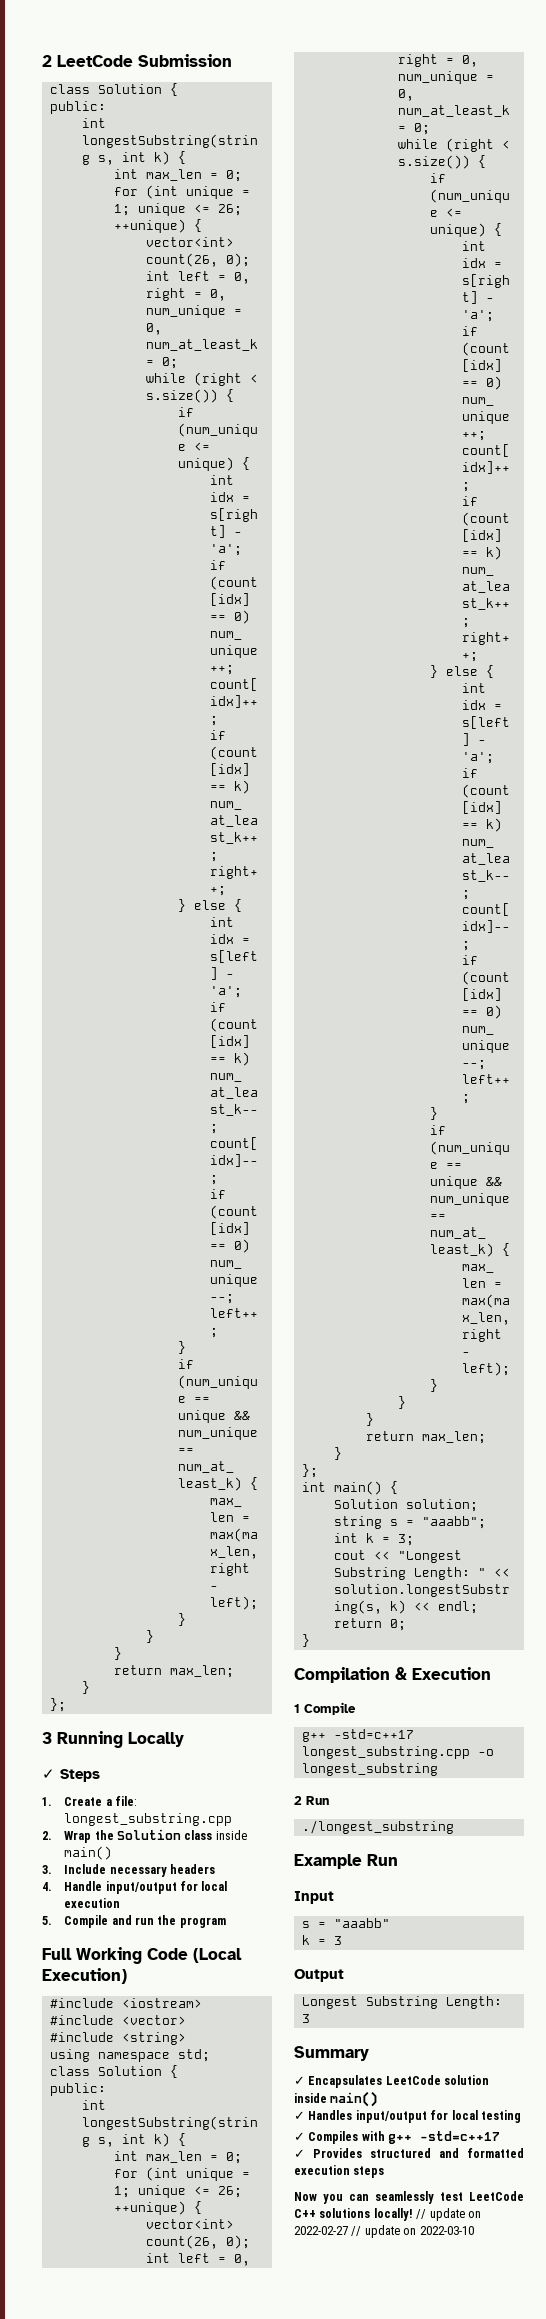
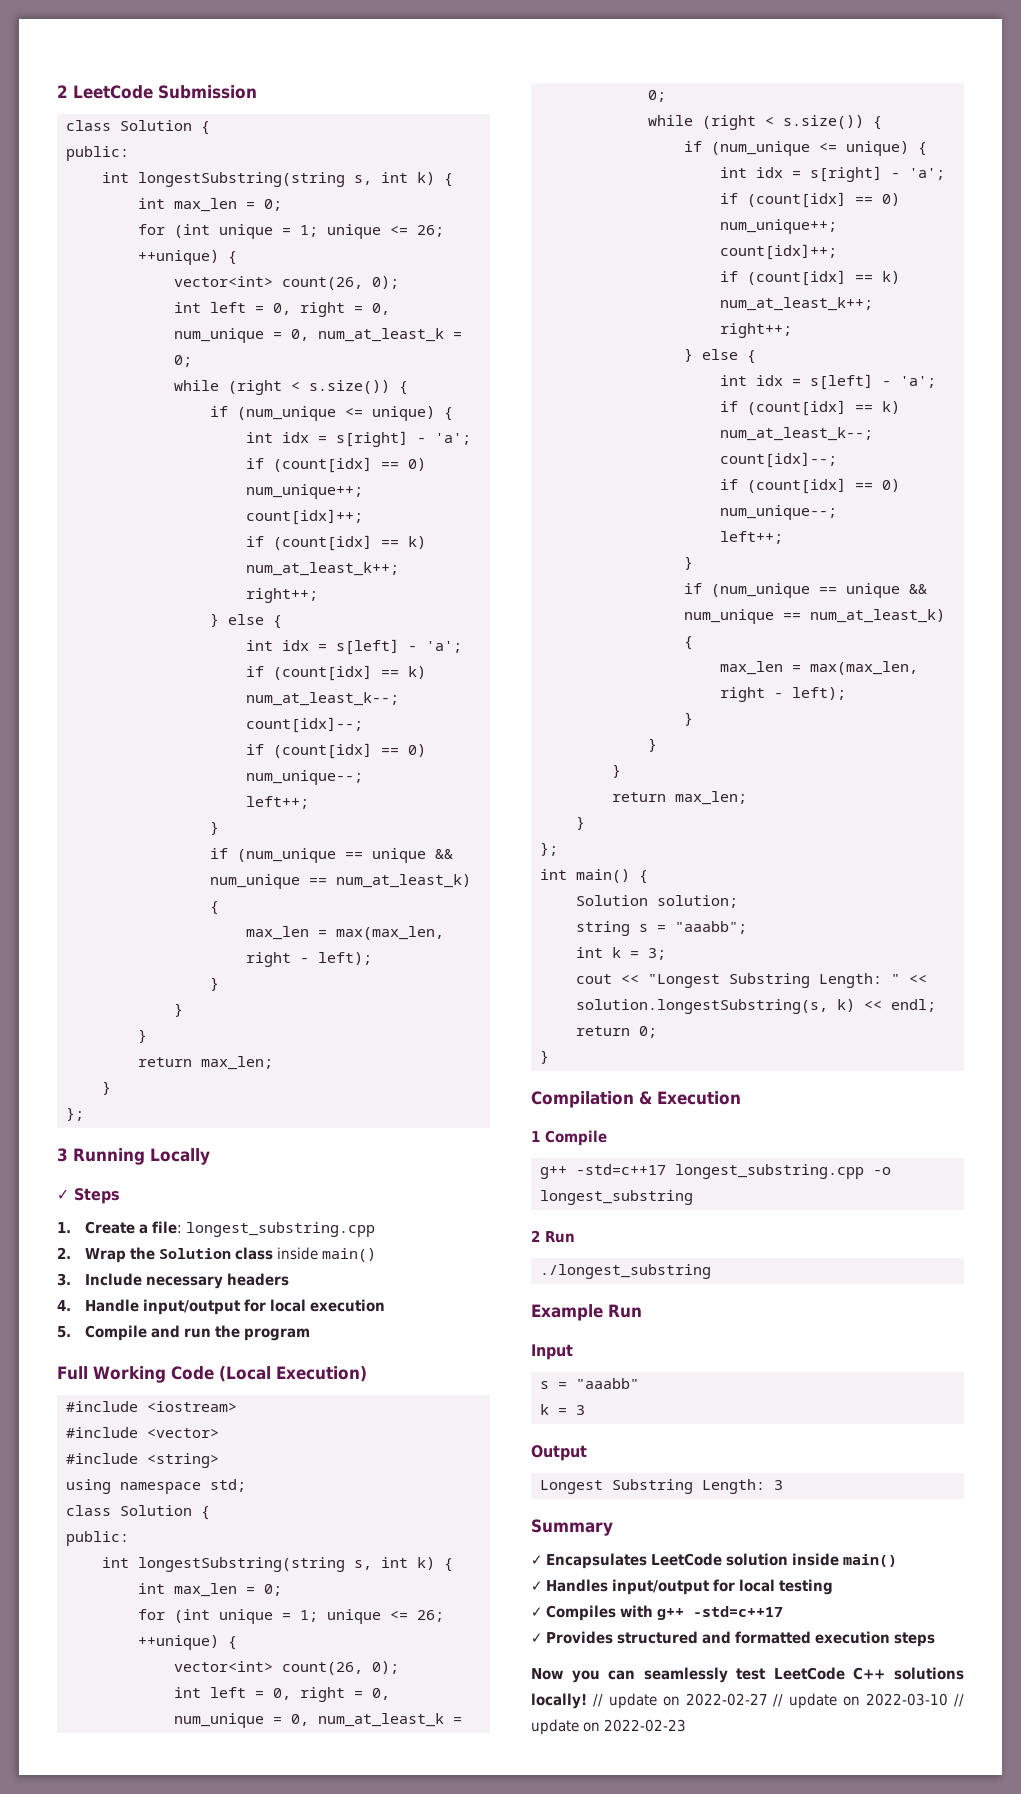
(474, 2230) none -> [954,1694,964,1707] [531,1719,687,1735] // update on 2022-02-23

